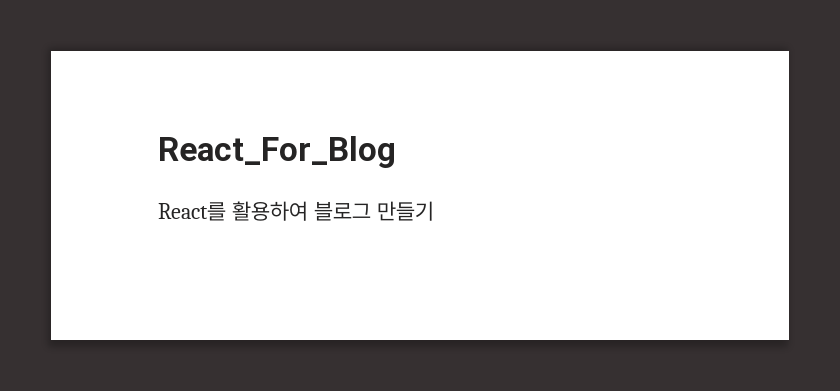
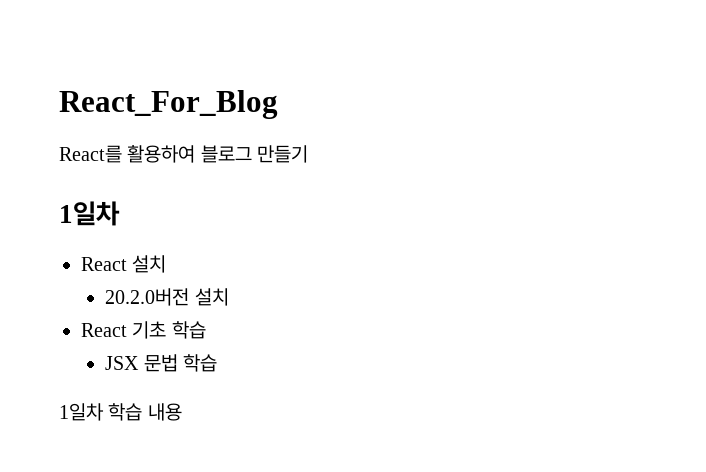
(434, 211) none -> [59,201,120,226] [81,255,167,273] [105,288,229,306] [81,321,206,339] [105,354,218,372] [59,403,182,421] // 1일차 // React 설치 // 20.2.0버전 설치 // React 기초 학습 // JSX 문법 학습 // 1일차 학습 내용

